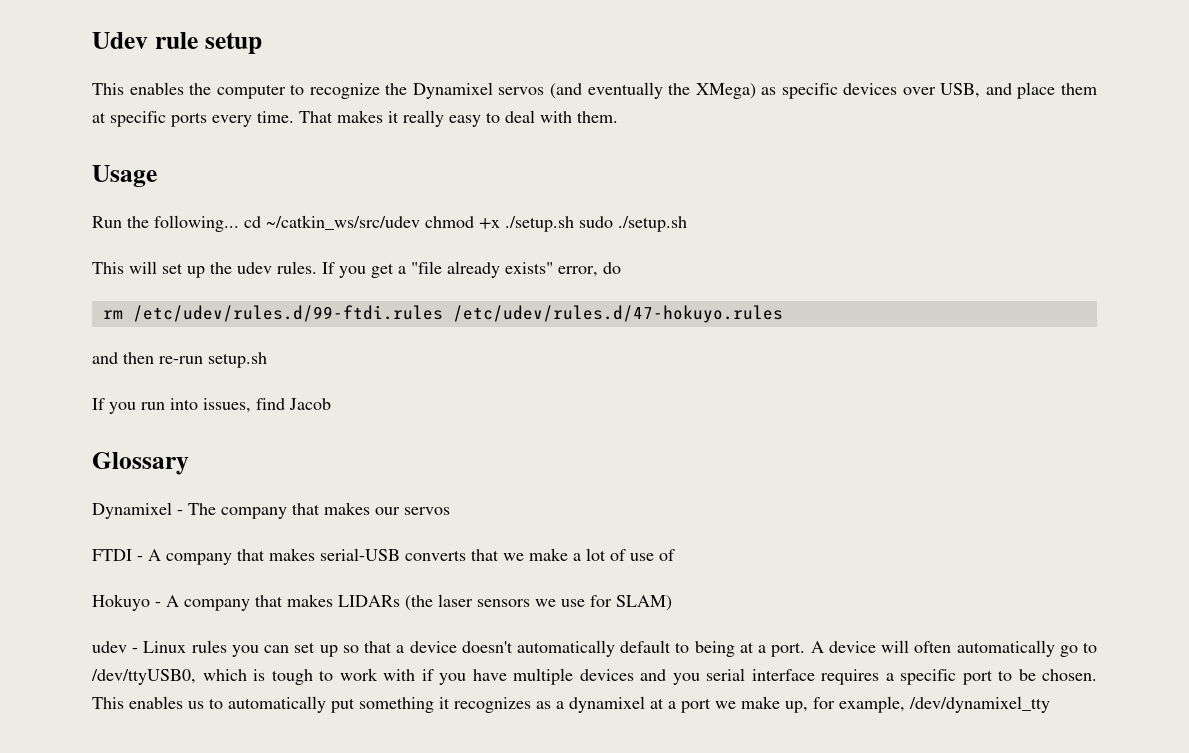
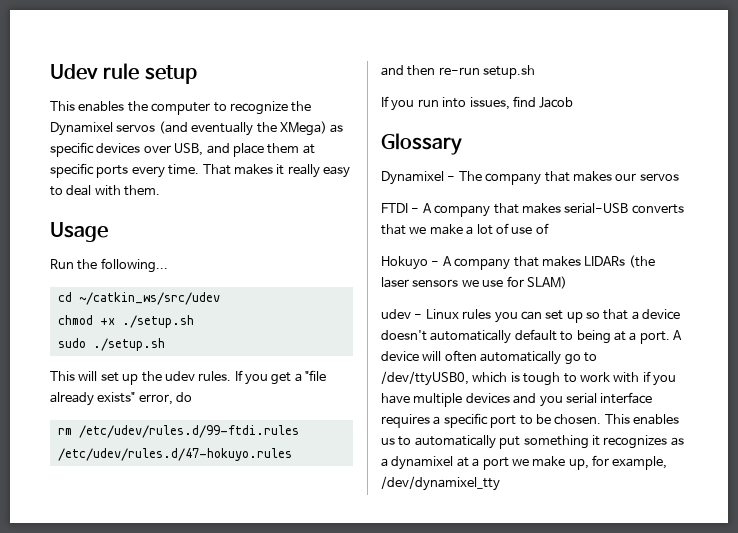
(239, 223) none -> (168, 265) //
(420, 222) none -> (220, 298) //
(574, 224) none -> (194, 321) //

